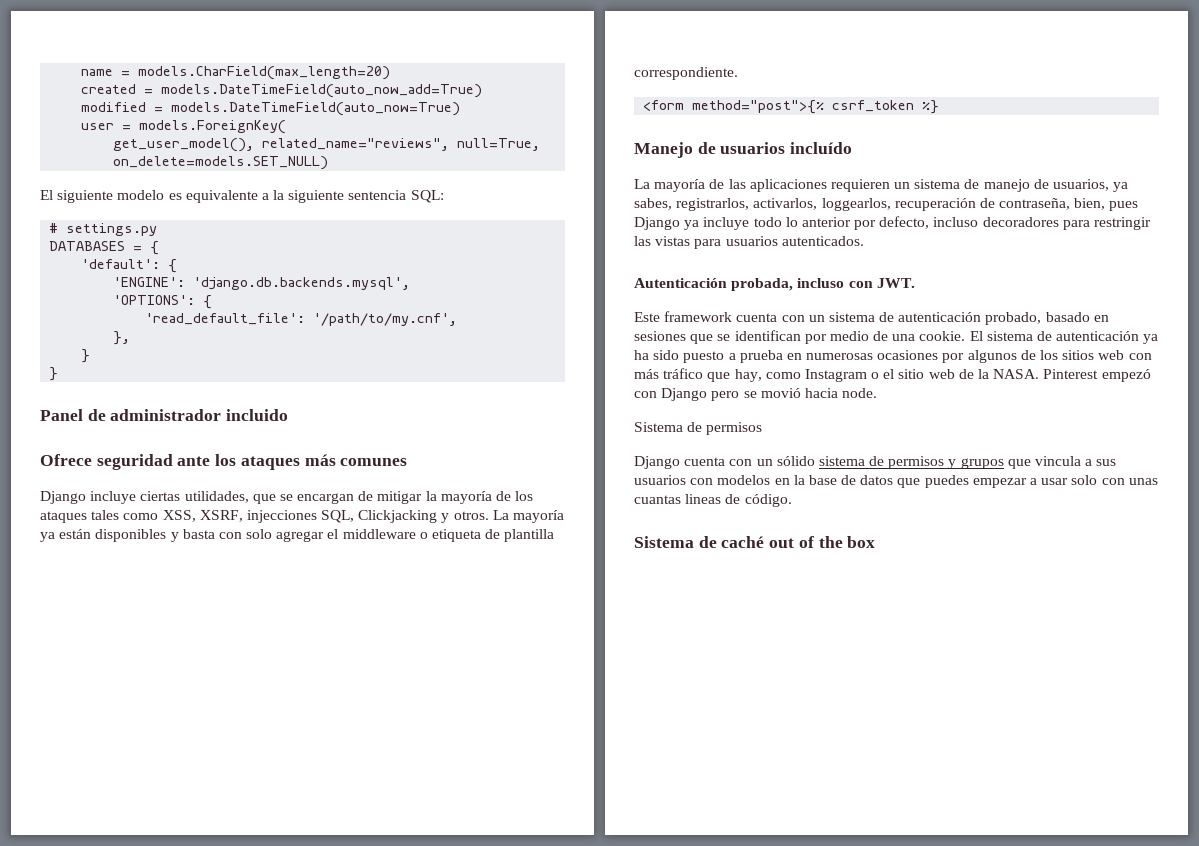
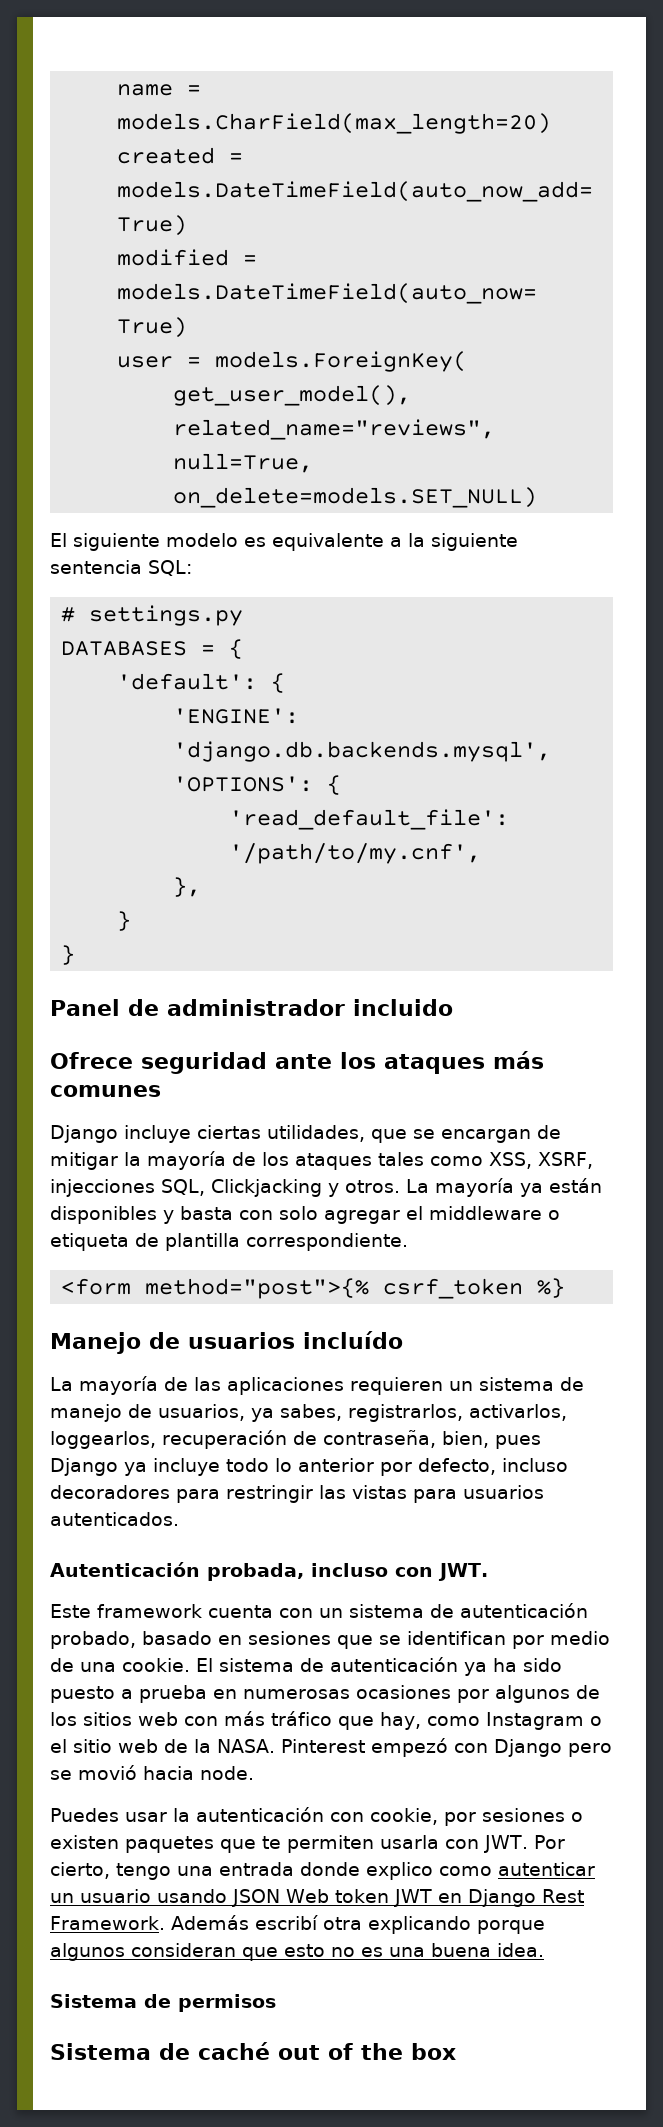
[634,422,763,435] [634,456,1117,469] [634,475,1158,488] [634,494,792,507] Sistema de permisos // Django cuenta con un sólido sistema de permisos y grupos que vincula a sus usuarios con modelos en la base de datos que puedes empezar a usar solo con unas cuantas lineas de código. -> [50,1807,583,1826] [50,1835,565,1853] [50,1862,595,1880] [50,1889,584,1907] [50,1915,545,1934] [50,1943,544,1961] [50,1994,276,2012] Puedes usar la autenticación con cookie, por sesiones o existen paquetes que te permiten usarla con JWT. Por cierto, tengo una entrada donde explico como autenticar un usuario usando JSON Web token JWT en Django Rest Framework. Además escribí otra explicando porque algunos consideran que esto no es una buena idea. // Sistema de permisos

